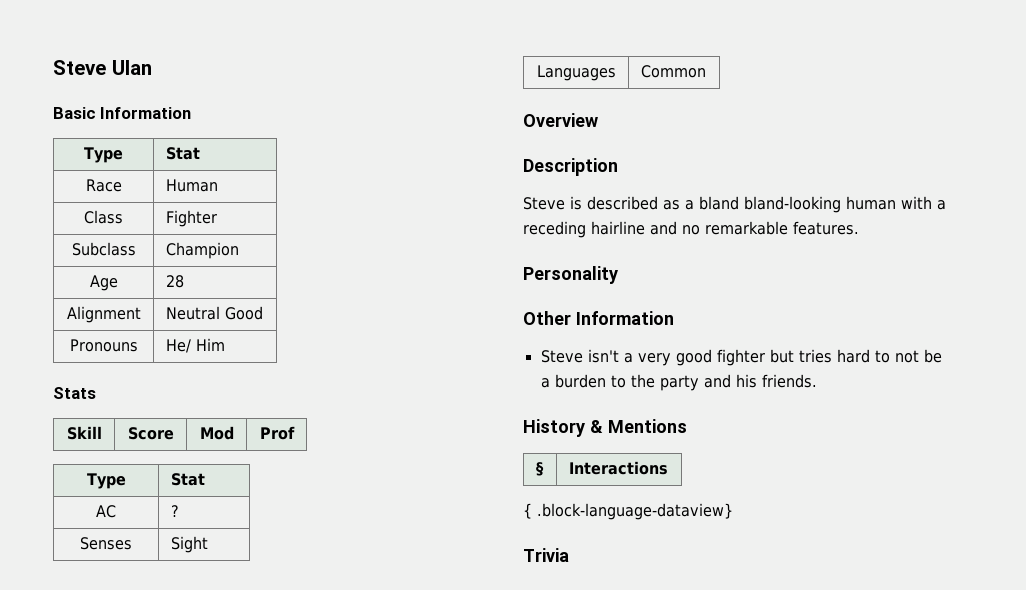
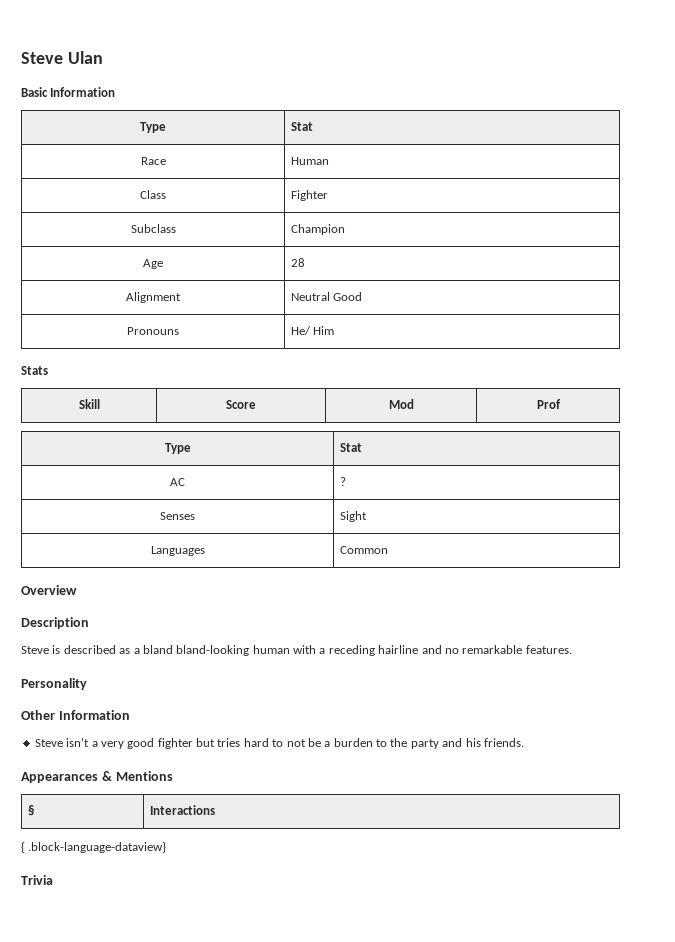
[523,419,585,437] History -> [21,772,98,783] Appearances

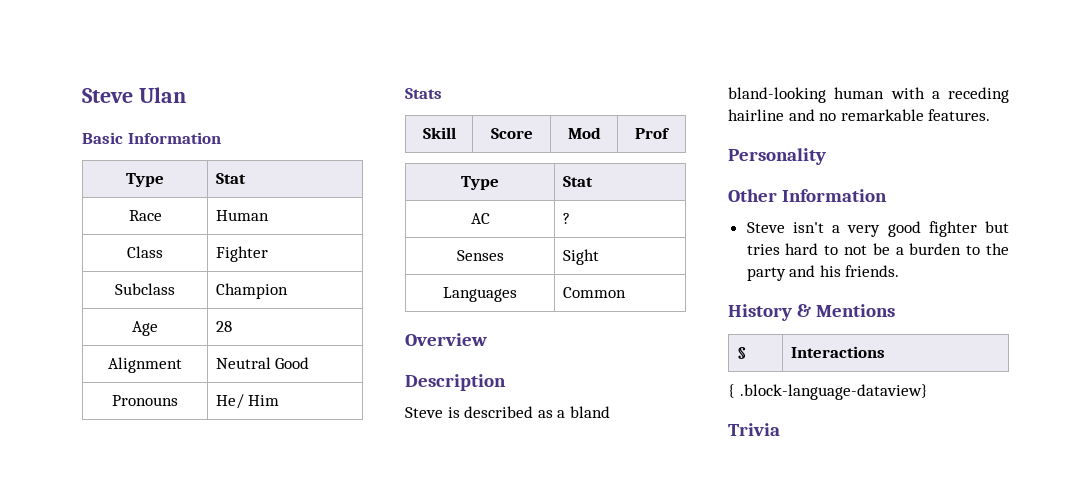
[21,772,98,783] Appearances -> [728,304,792,321] History

